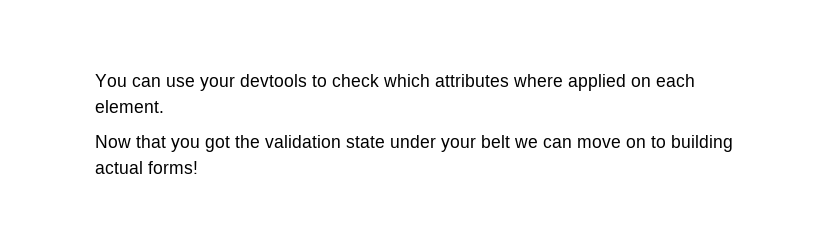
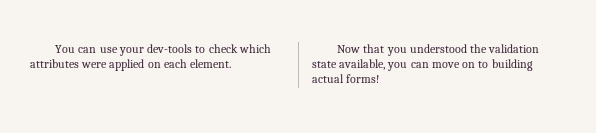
[240,74,307,87] devtools -> [147,44,193,53] dev-tools
[513,74,563,87] where -> [81,62,108,68] were
[205,136,230,152] got -> [409,44,467,53] understood
[390,135,538,152] under your belt we -> [339,59,408,71] available, you

